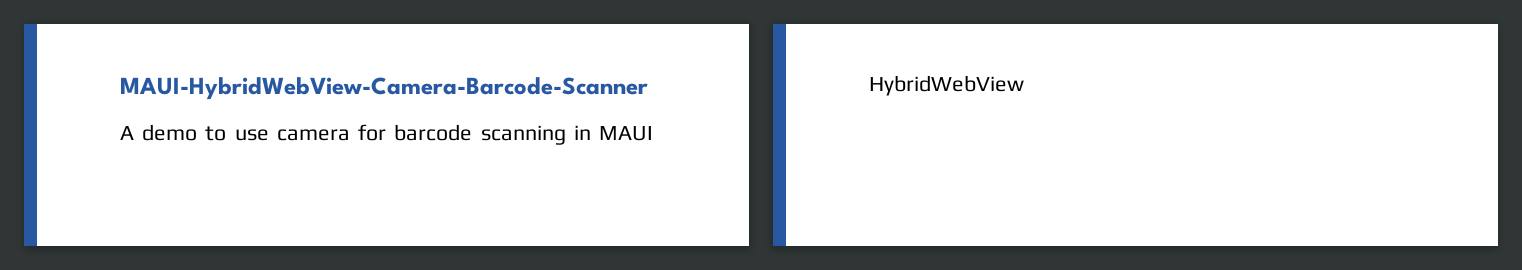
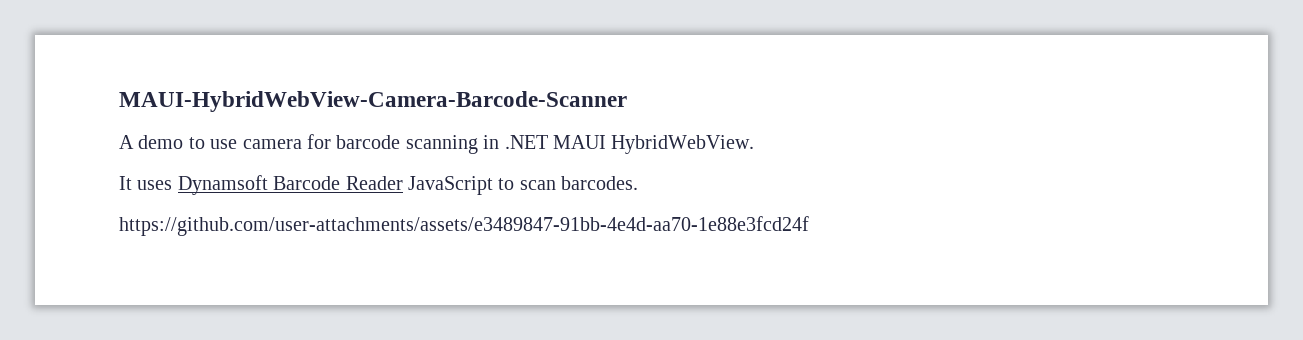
[599,126,653,141] [869,75,1024,96] MAUI HybridWebView -> [504,135,755,154] [119,175,639,195] [119,216,809,236] .NET MAUI HybridWebView. // It uses Dynamsoft Barcode Reader JavaScript to scan barcodes. // https://github.com/user-attachments/assets/e3489847-91bb-4e4d-aa70-1e88e3fcd24f

